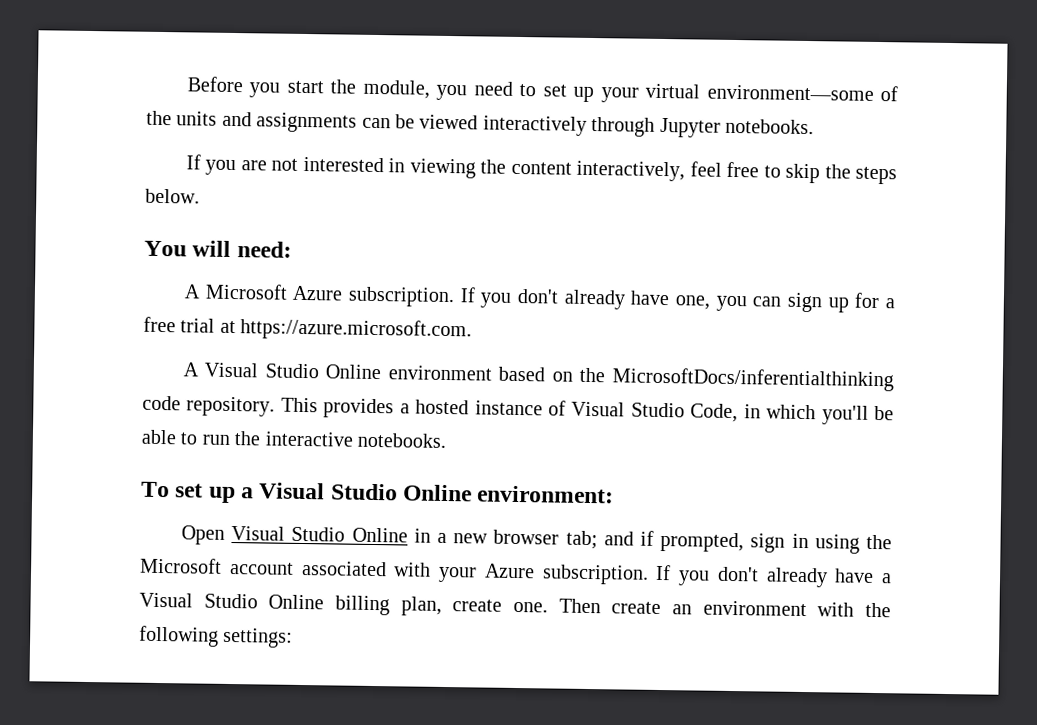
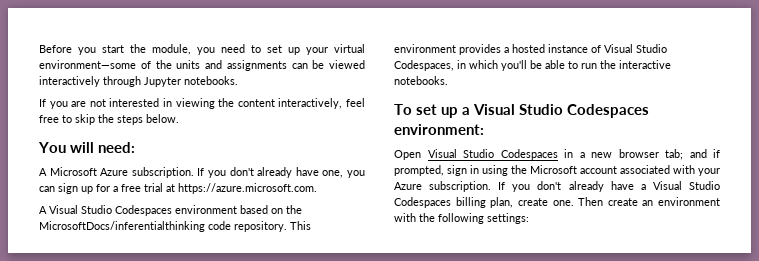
[325,364,382,380] Online -> [115,205,172,216] Codespaces
(318, 405) none -> [394,44,456,53] environment
[690,403,739,423] Code, -> [394,60,454,71] Codespaces,
[403,484,473,502] Online -> [567,104,650,118] Codespaces
[351,527,408,543] Online -> [500,149,558,160] Codespaces
[268,594,325,610] Online -> [394,197,451,208] Codespaces

